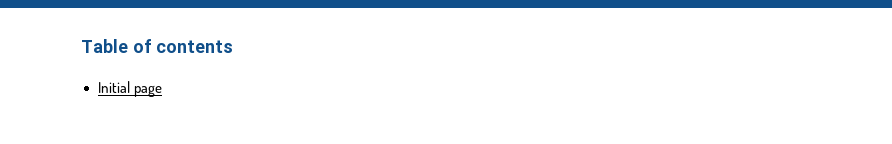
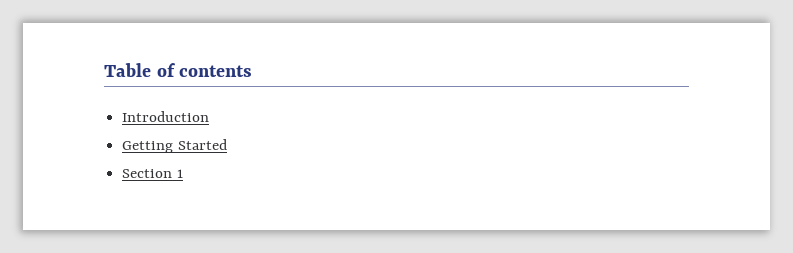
[97,81,162,97] Initial page -> [122,111,210,122] [122,139,227,153] [122,169,183,178] Introduction // Getting Started // Section 1

